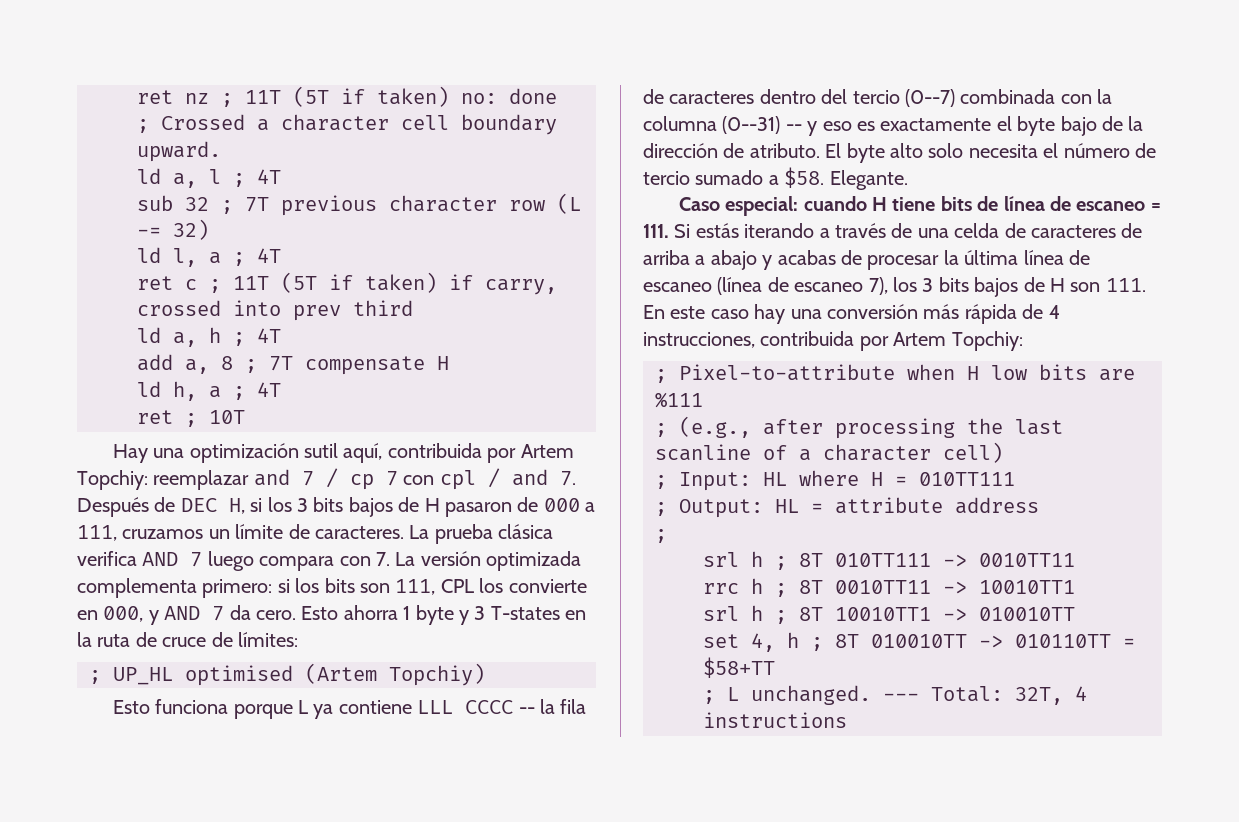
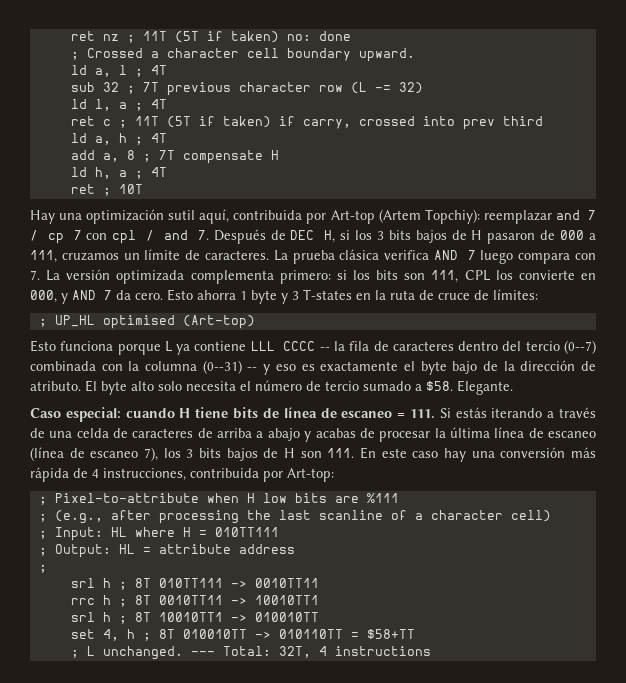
[520,444,574,458] [77,470,148,490] Artem Topchiy: -> [330,209,480,224] Art-top (Artem Topchiy):
[305,663,485,686] (Artem Topchiy) -> [182,315,255,329] (Art-top)
[893,331,1023,351] Artem Topchiy: -> [287,468,334,482] Art-top:

